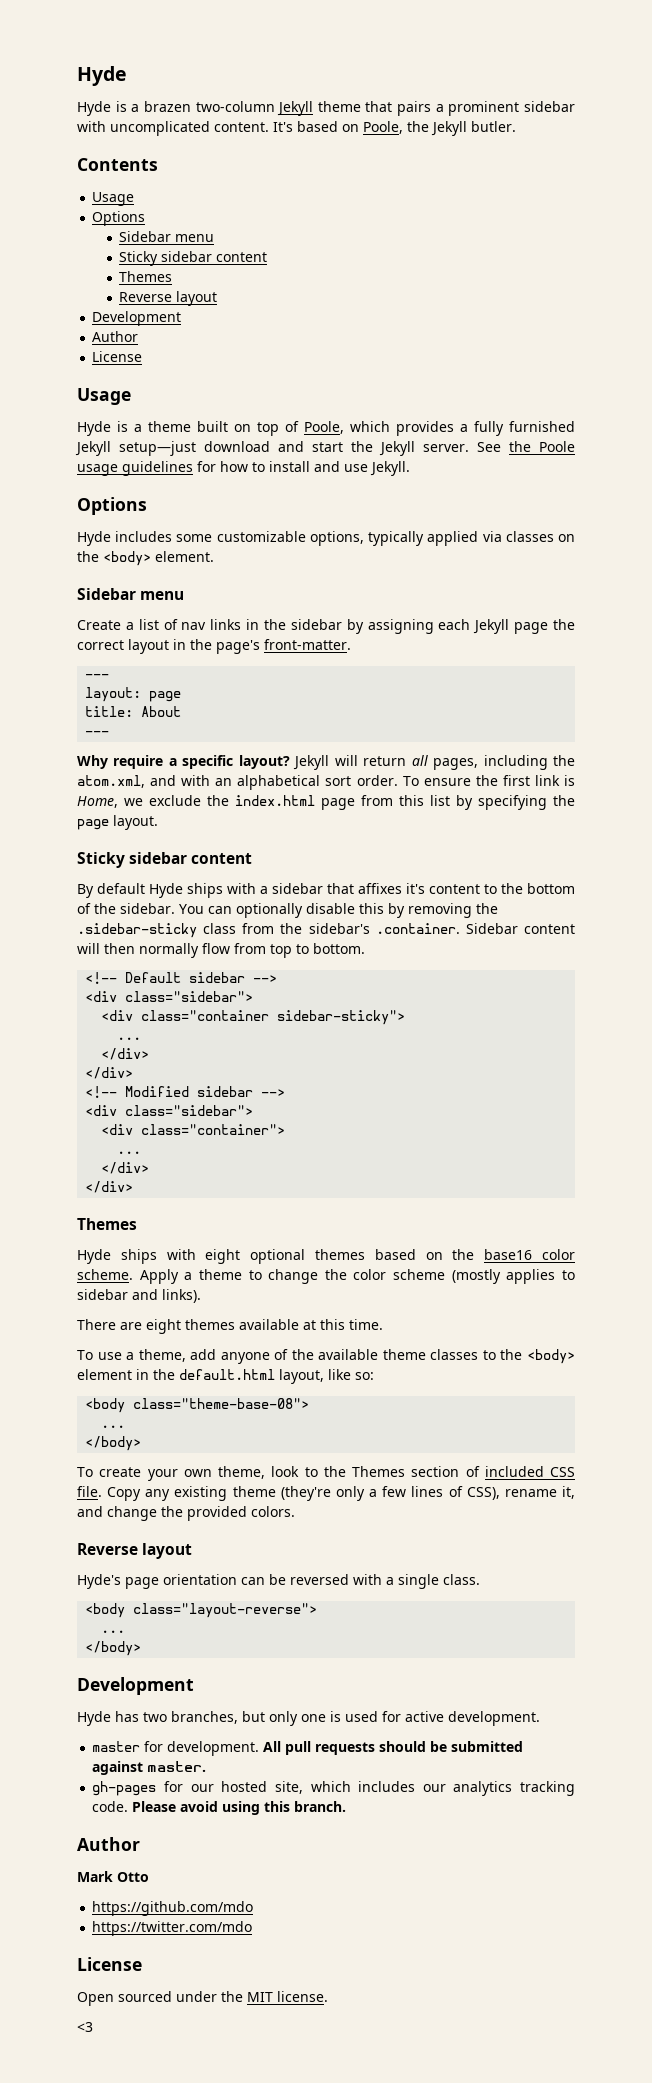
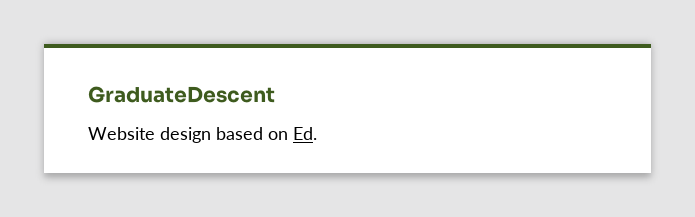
[77,66,127,86] [77,101,575,116] [77,121,516,136] [77,158,158,171] [92,192,135,206] [92,211,146,226] [119,231,215,242] [119,251,268,266] [119,271,173,282] [119,291,218,306] [92,311,182,326] [92,331,139,342] [92,351,143,362] [77,388,131,405] [77,421,575,436] [75,441,575,456] [77,461,410,476] [77,497,147,515] [77,531,575,546] [77,551,214,566] [77,588,185,600] [77,619,575,634] [77,639,351,654] [85,674,110,679] [85,687,182,702] [85,706,182,717] [85,731,110,736] [77,755,575,770] [77,775,575,790] [77,795,575,810] [77,815,158,830] [77,852,253,868] [77,883,575,898] [77,903,498,918] [77,923,575,938] [77,943,365,958] [85,972,278,984] [85,991,254,1002] [101,1010,406,1025] [117,1037,142,1040] [101,1048,150,1060] [85,1067,134,1079] [85,1086,286,1098] [85,1105,254,1116] [101,1124,286,1135] [117,1151,142,1154] [101,1162,150,1174] [85,1181,134,1193] [77,1218,137,1230] [77,1249,575,1264] [77,1269,575,1284] [77,1289,201,1303] [77,1319,383,1334] [77,1349,575,1364] [77,1369,374,1384] [85,1398,310,1413] [101,1425,126,1428] [85,1436,142,1451] [77,1466,575,1481] [77,1486,575,1501] [77,1506,295,1521] [77,1543,193,1559] [77,1574,480,1589] [85,1603,318,1618] [101,1630,126,1633] [85,1641,142,1656] [77,1677,194,1695] [77,1711,540,1726] [92,1741,524,1756] [92,1761,207,1775] [92,1781,575,1796] [92,1801,347,1815] [77,1837,140,1851] [77,1871,149,1882] [92,1901,254,1916] [92,1921,253,1936] [77,1957,142,1971] [77,1991,328,2006] [77,2022,93,2032] Hyde // Hyde is a brazen two-column Jekyll theme that pairs a prominent sidebar with uncomplicated content. It's based on Poole, the Jekyll butler. // Contents // Usage // Options // Sidebar menu // Sticky sidebar content // Themes // Reverse layout // Development // Author // License // Usage // Hyde is a theme built on top of Poole, which provides a fully furnished Jekyll setup—just download and start the Jekyll server. See the Poole usage guidelines for how to install and use Jekyll. // Options // Hyde includes some customizable options, typically applied via classes on the <body> element. // Sidebar menu // Create a list of nav links in the sidebar by assigning each Jekyll page the correct layout in the page's front-matter. // --- // layout: page // title: About // --- // Why require a specific layout? Jekyll will return all pages, including the atom.xml, and with an alphabetical sort order. To ensure the first link is Home, we exclude the index.html page from this list by specifying the page layout. // Sticky sidebar content // By default Hyde ships with a sidebar that affixes it's content to the bottom of the sidebar. You can optionally disable this by removing the .sidebar-sticky class from the sidebar's .container. Sidebar content will then normally flow from top to bottom. // <!-- Default sidebar --> // <div class="sidebar"> // <div class="container sidebar-sticky"> // ... // </div> // </div> // <!-- Modified sidebar --> // <div class="sidebar"> // <div class="container"> // ... // </div> // </div> // Themes // Hyde ships with eight optional themes based on the base16 color scheme. Apply a theme to change the color scheme (mostly applies to sidebar and links). // There are eight themes available at this time. // To use a theme, add anyone of the available theme classes to the <body> element in the default.html layout, like so: // <body class="theme-base-08"> // ... // </body> // To create your own theme, look to the Themes section of included CSS file. Copy any existing theme (they're only a few lines of CSS), rename it, and change the provided colors. // Reverse layout // Hyde's page orientation can be reversed with a single class. // <body class="layout-reverse"> // ... // </body> // Development // Hyde has two branches, but only one is used for active development. // master for development. All pull requests should be submitted against master. // gh-pages for our hosted site, which includes our analytics tracking code. Please avoid using this branch. // Author // Mark Otto // https://github.com/mdo // https://twitter.com/mdo // License // Open sourced under the MIT license. // <3 -> [88,86,275,103] [88,127,317,143] GraduateDescent // Website design based on Ed.

